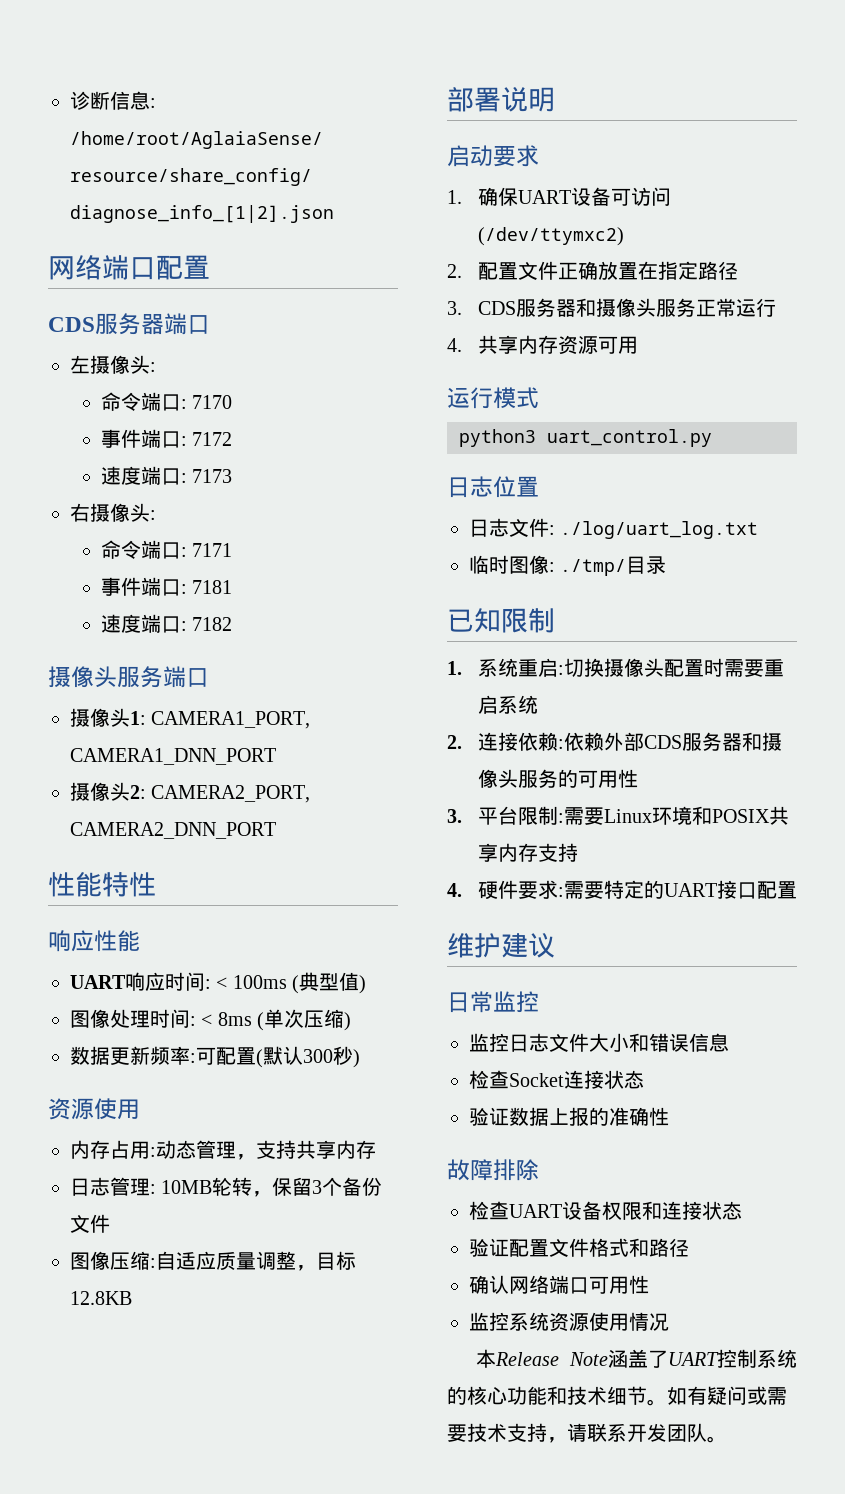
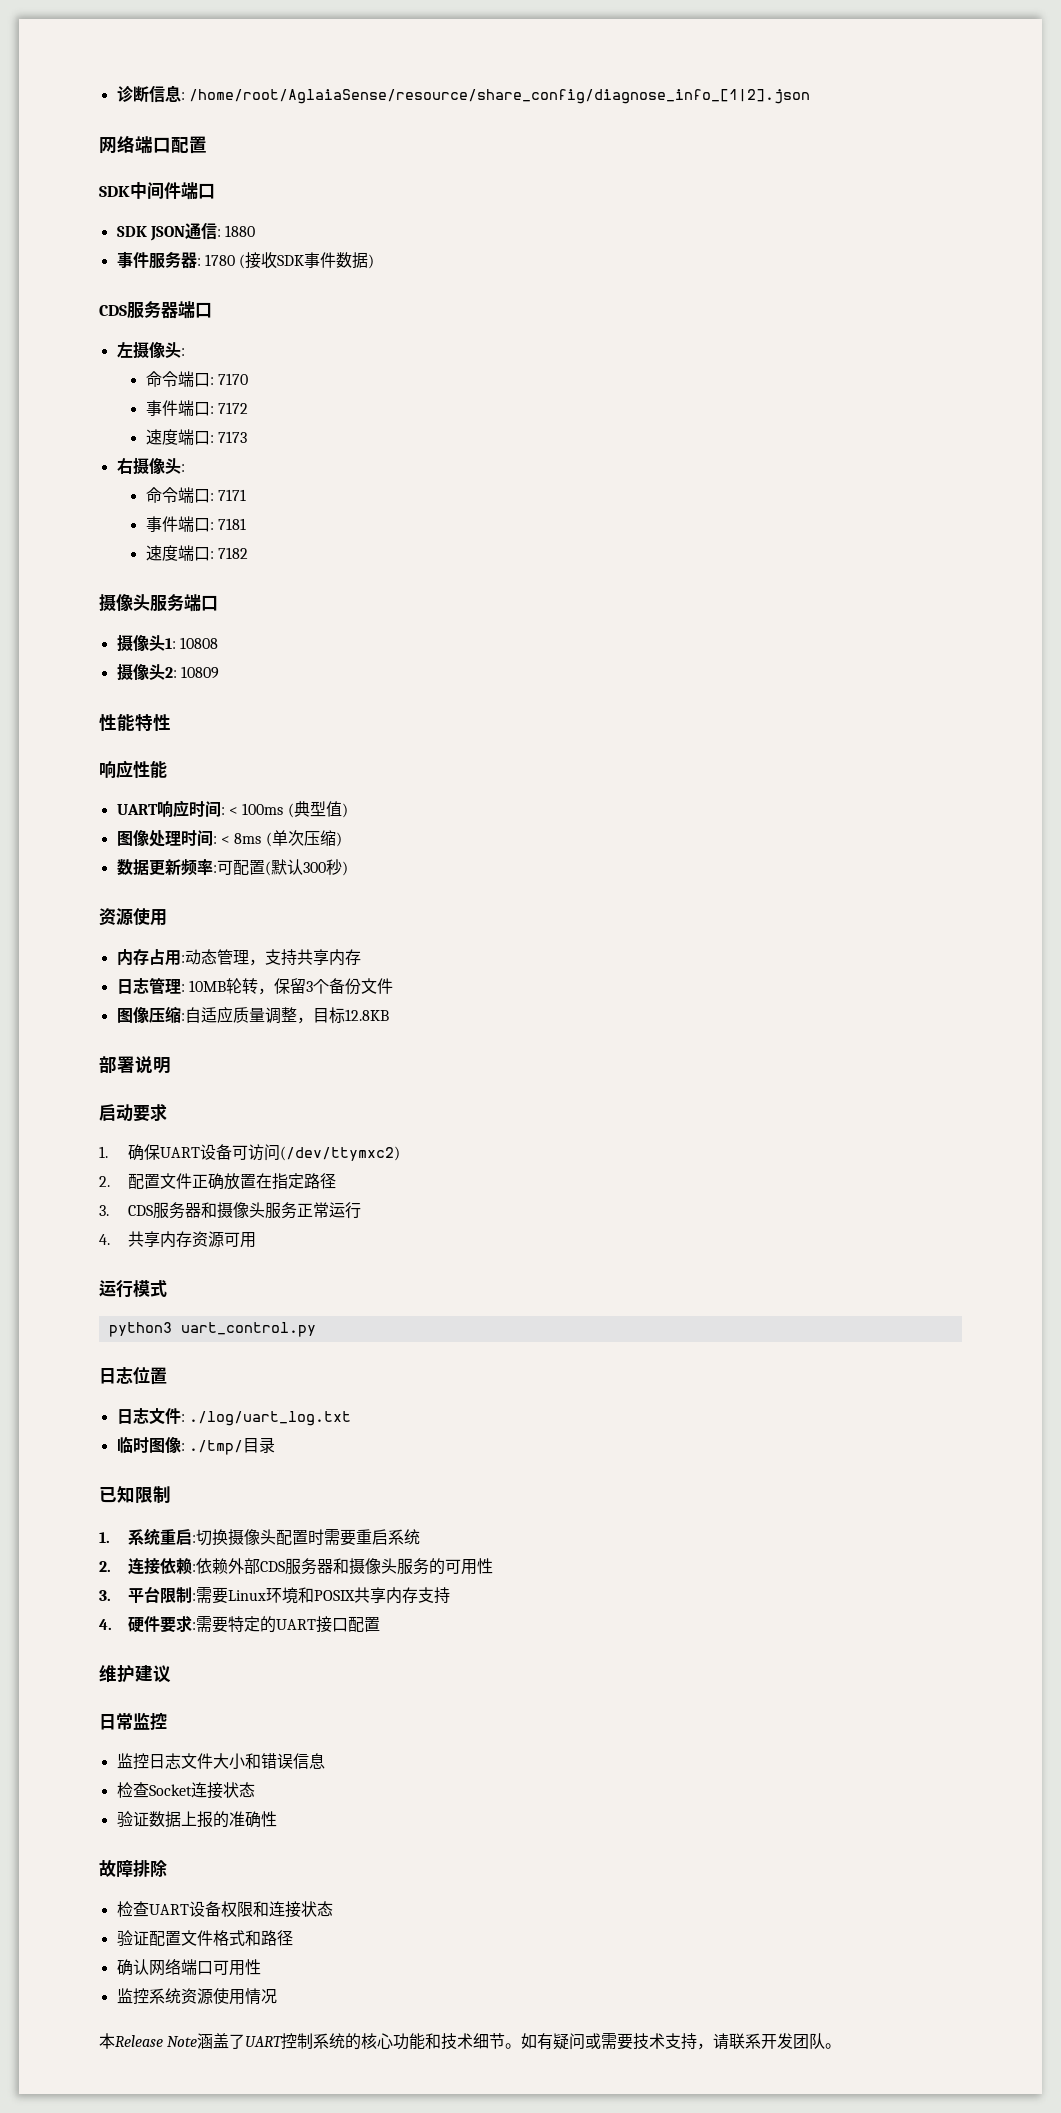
(210, 267) none -> [99,182,215,200] [116,222,256,241] [116,251,375,269] // SDK中间件端口 // SDK JSON通信: 1880 // 事件服务器: 1780 (接收SDK事件数据)
[151,711,311,729] [70,748,276,765] CAMERA1_PORT, CAMERA1_DNN_PORT -> [179,637,218,649] 10808
[151,785,311,803] [70,822,276,839] CAMERA2_PORT, CAMERA2_DNN_PORT -> [180,666,219,679] 10809

